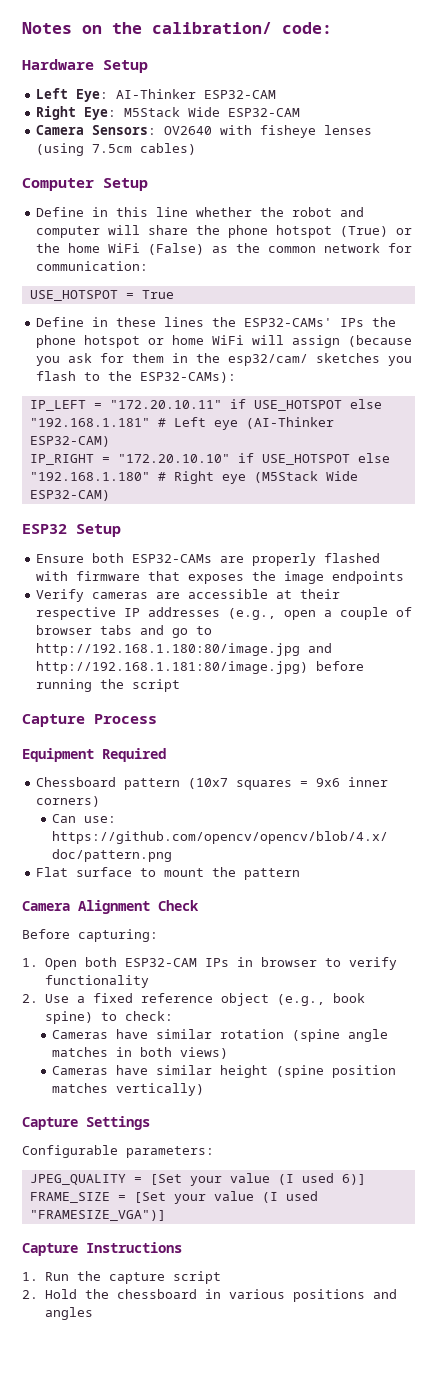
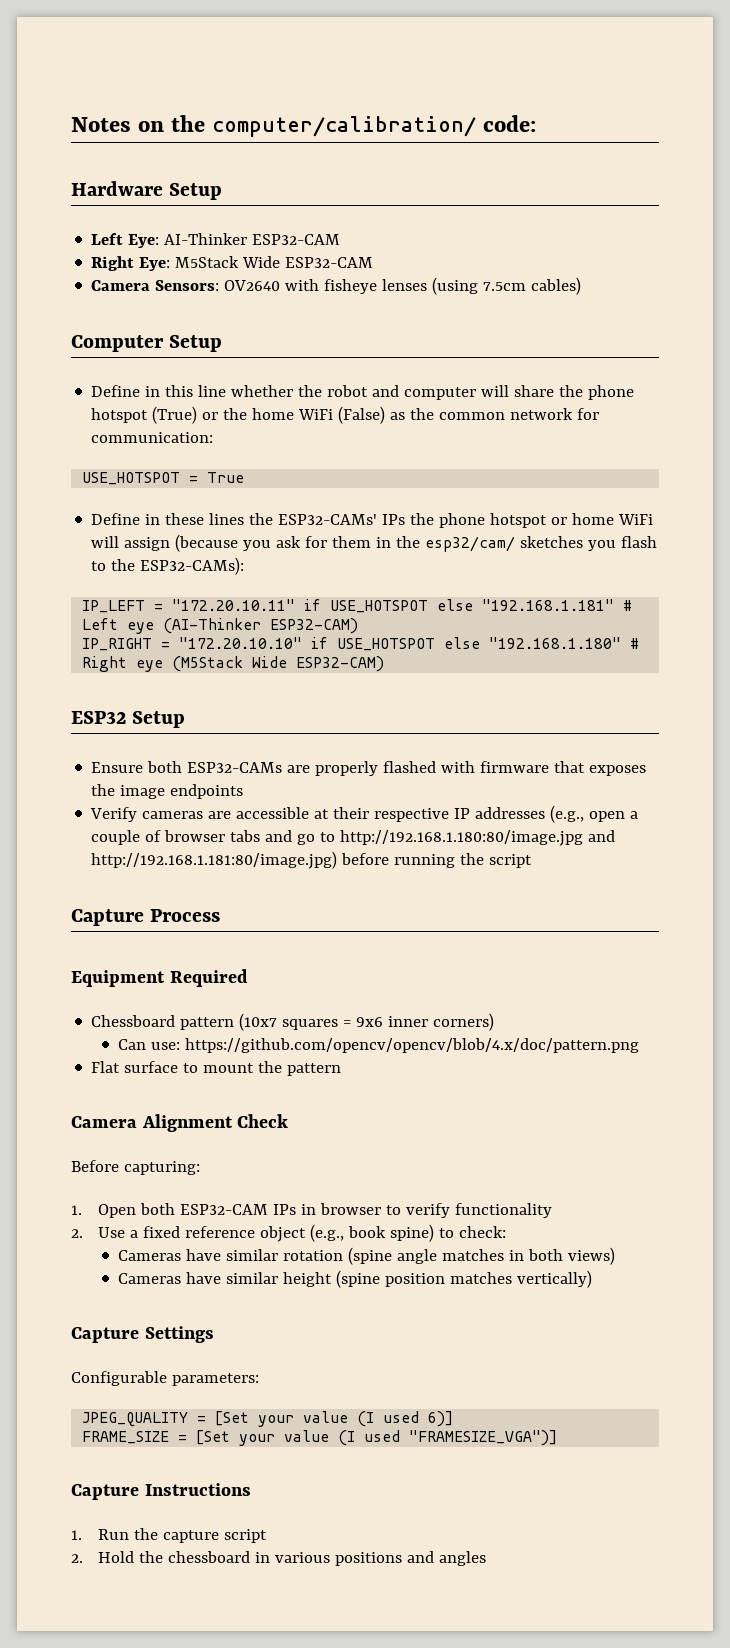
[152,22,272,34] calibration/ -> [212,116,477,137] computer/calibration/

